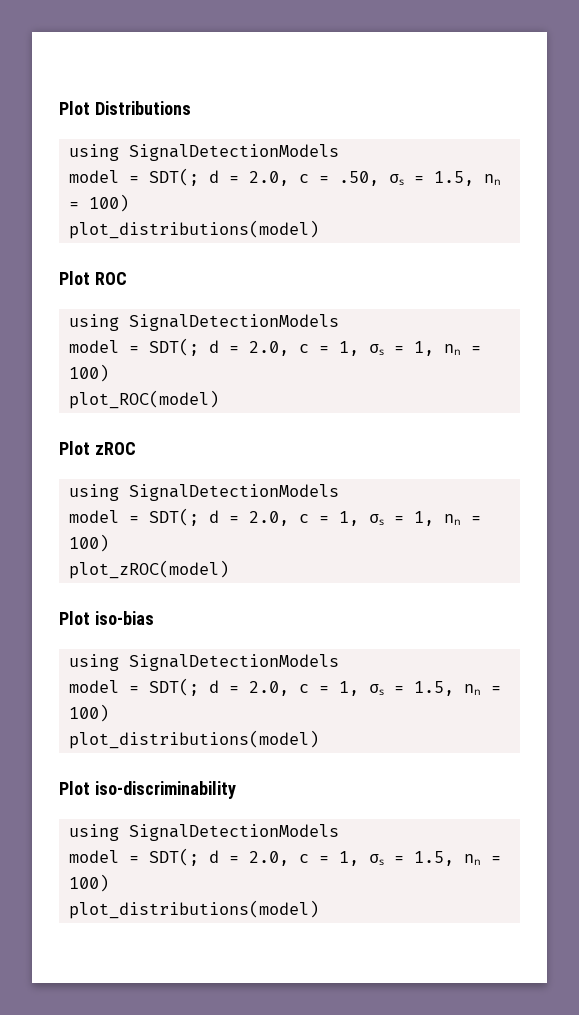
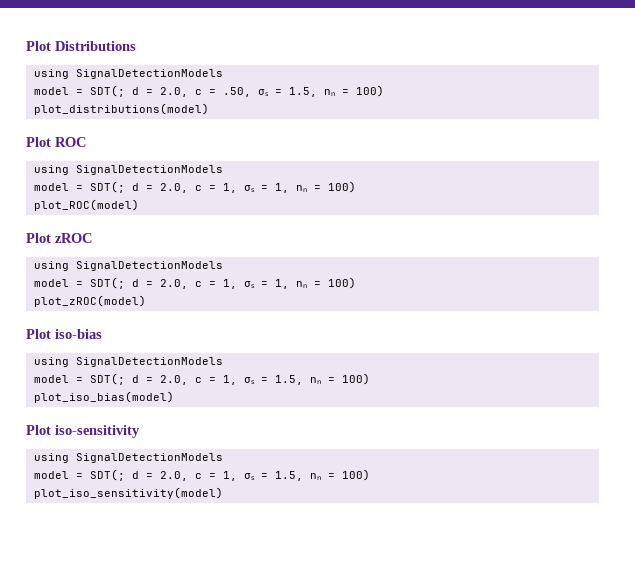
[68,730,319,749] [59,781,236,799] plot_distributions(model) // Plot iso-discriminability -> [33,391,174,403] [26,425,140,438] plot_iso_bias(model) // Plot iso-sensitivity
[68,900,319,919] plot_distributions(model) -> [33,487,223,499] plot_iso_sensitivity(model)

